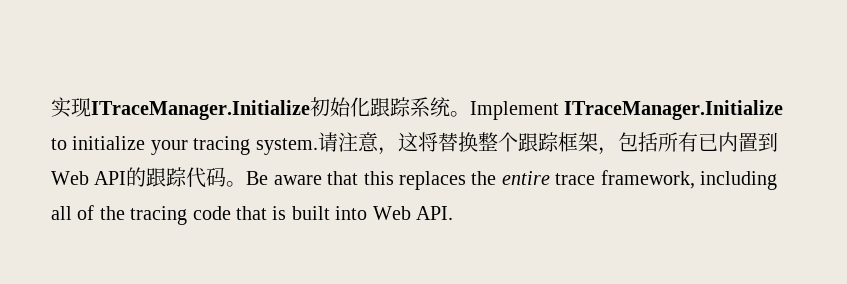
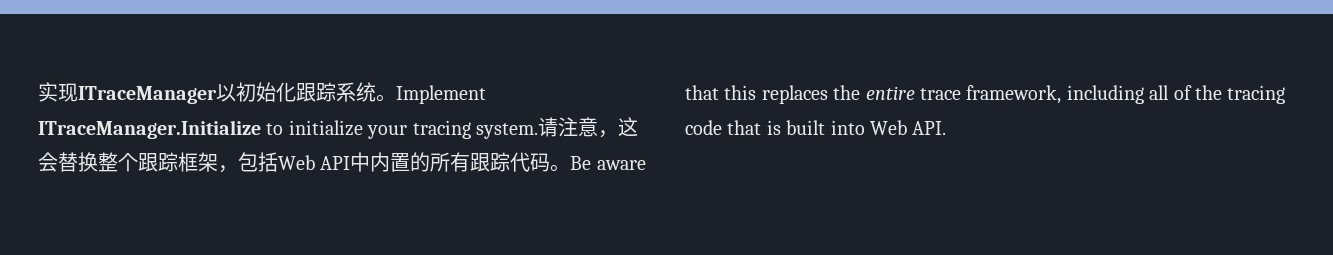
[91,100,310,120] ITraceManager.Initialize -> [78,84,236,104] ITraceManager以
[417,132,438,152] 将 -> [38,152,58,172] 会
[657,132,778,152] [51,167,147,187] 所有已内置到Web API的 -> [278,152,471,172] Web API中内置的所有

